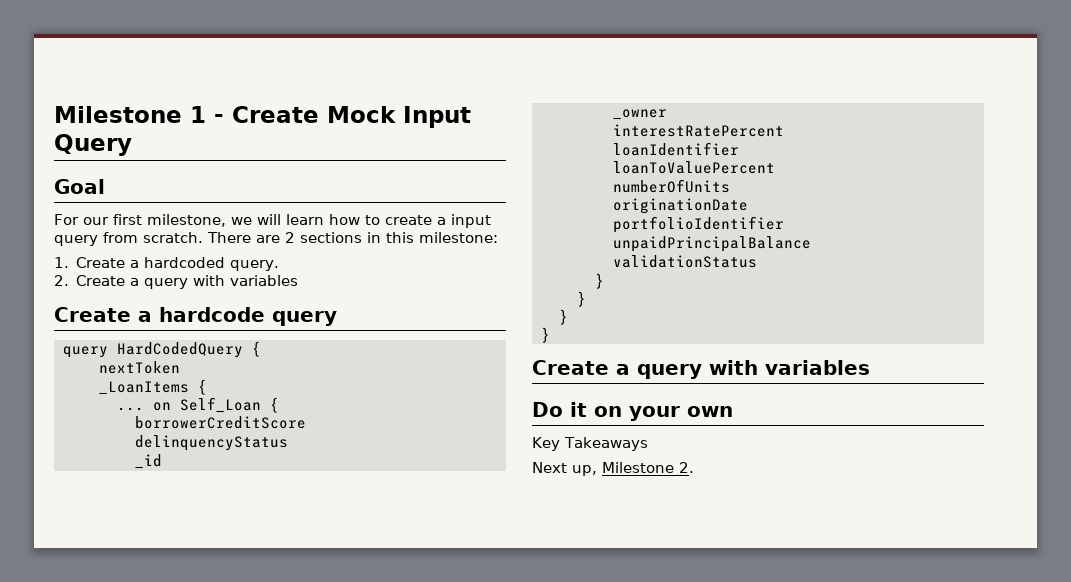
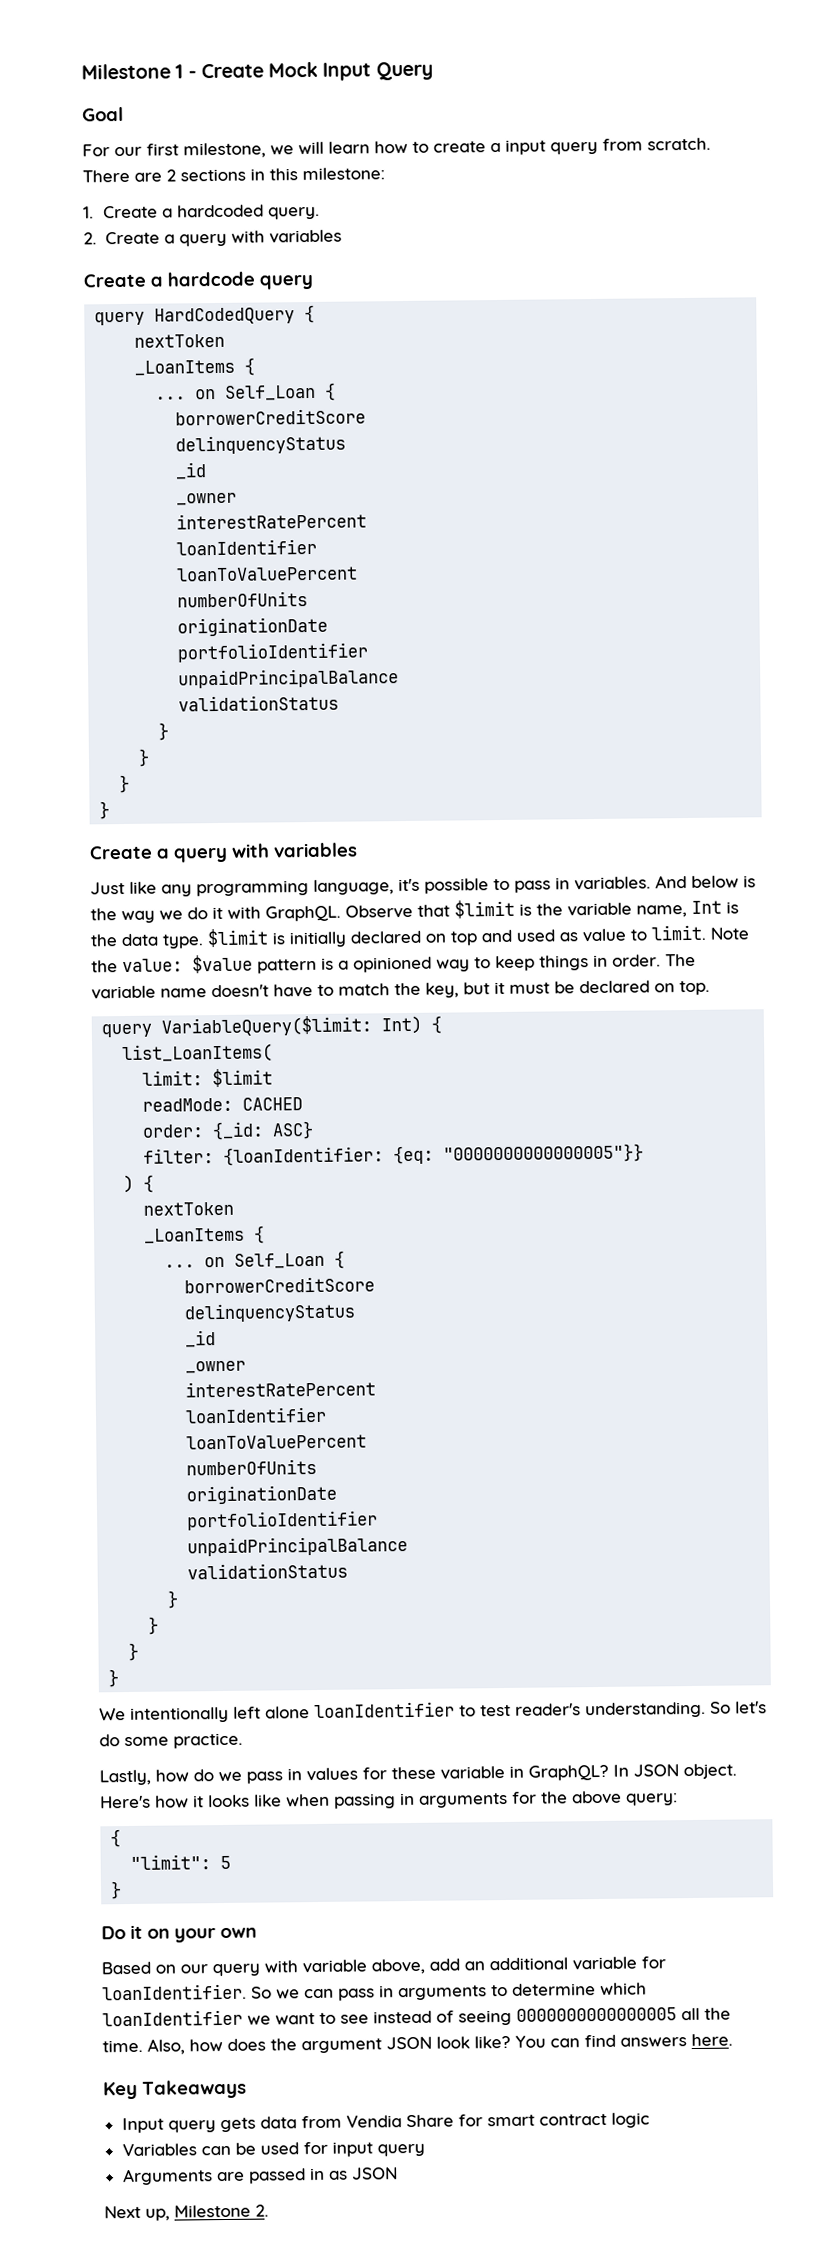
(870, 367) none -> [90,875,756,897] [90,899,739,924] [90,924,749,949] [91,953,696,974] [91,980,710,1000] [101,1015,443,1038] [122,1043,274,1064] [142,1068,274,1088] [142,1097,304,1112] [142,1120,315,1141] [143,1143,645,1166] [123,1174,155,1194] [143,1201,235,1216] [144,1225,266,1244] [164,1250,346,1269] [184,1276,376,1294] [184,1302,356,1323] [185,1330,217,1348] [185,1360,247,1374] [185,1380,377,1398] [185,1406,328,1424] [186,1434,368,1450] [186,1458,318,1476] [186,1484,338,1505] [187,1510,379,1531] [187,1536,409,1557] [187,1562,349,1580] [167,1590,180,1609] [148,1616,160,1635] [128,1642,140,1661] [108,1669,120,1688] [99,1701,767,1723] [99,1732,243,1749] [99,1763,737,1786] [100,1790,678,1809] [110,1829,122,1848] [130,1854,232,1870] [110,1881,123,1900] // Just like any programming language, it's possible to pass in variables. And below is the way we do it with GraphQL. Observe that $limit is the variable name, Int is the data type. $limit is initially declared on top and used as value to limit. Note the value: $value pattern is a opinioned way to keep things in order. The variable name doesn't have to match the key, but it must be declared on top. // query VariableQuery($limit: Int) { // list_LoanItems( // limit: $limit // readMode: CACHED // order: {_id: ASC} // filter: {loanIdentifier: {eq: "0000000000000005"}} // ) { // nextToken // _LoanItems { // ... on Self_Loan { // borrowerCreditScore // delinquencyStatus // _id // _owner // interestRatePercent // loanIdentifier // loanToValuePercent // numberOfUnits // originationDate // portfolioIdentifier // unpaidPrincipalBalance // validationStatus // } // } // } // } // We intentionally left alone loanIdentifier to test reader's understanding. So let's do some practice. // Lastly, how do we pass in values for these variable in GraphQL? In JSON object. Here's how it looks like when passing in arguments for the above query: // { // "limit": 5 // }
[532,437,648,451] Key Takeaways -> [101,1956,666,1977] [102,1982,647,2001] [102,2007,731,2027] [102,2033,733,2055] [103,2079,247,2100] [121,2112,650,2134] [121,2141,425,2157] [122,2167,398,2186] Based on our query with variable above, add an additional variable for loanIdentifier. So we can pass in arguments to determine which loanIdentifier we want to see instead of seeing 0000000000000005 all the time. Also, how does the argument JSON look like? You can find answers here. // Key Takeaways // Input query gets data from Vendia Share for smart contract logic // Variables can be used for input query // Arguments are passed in as JSON

